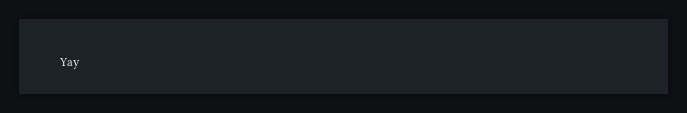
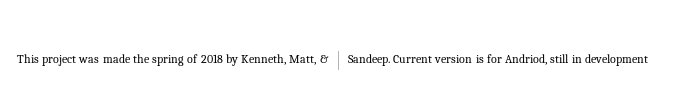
[59,58,80,69] Yay -> [17,54,648,66] This project was made the spring of 2018 by Kenneth, Matt, & Sandeep. Current version is for Andriod, still in development

